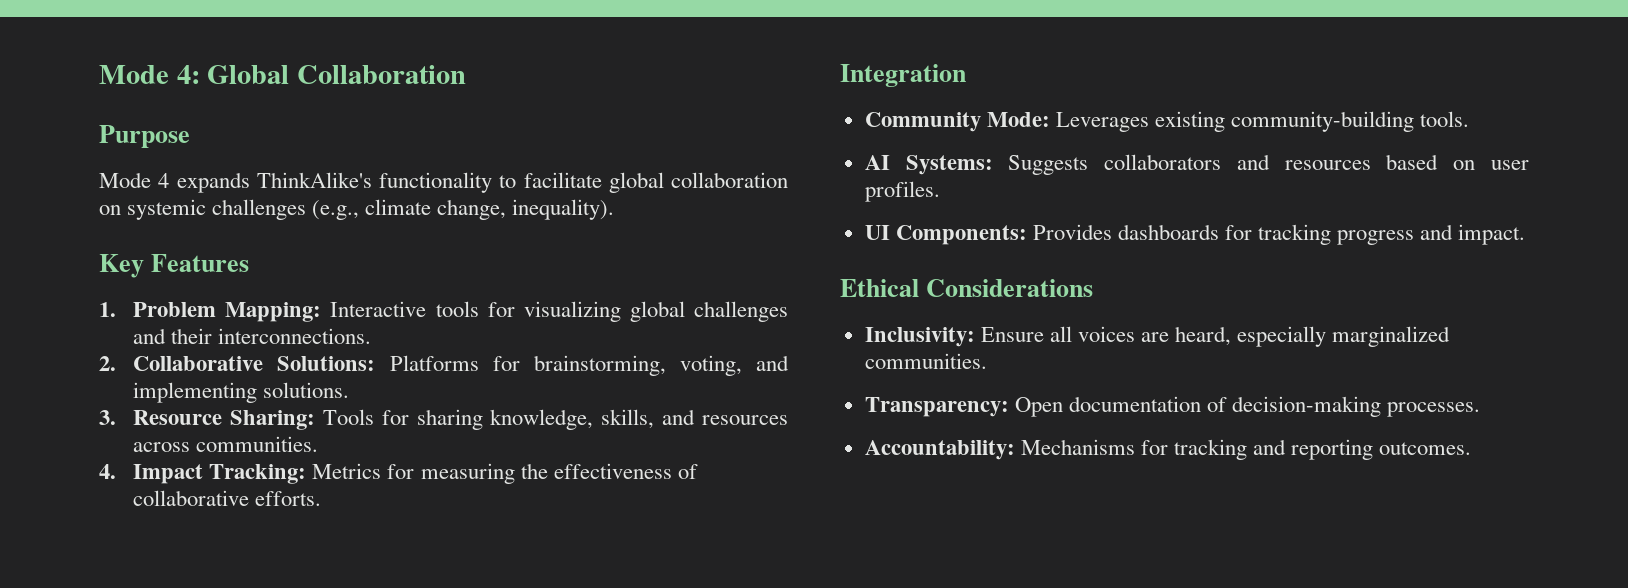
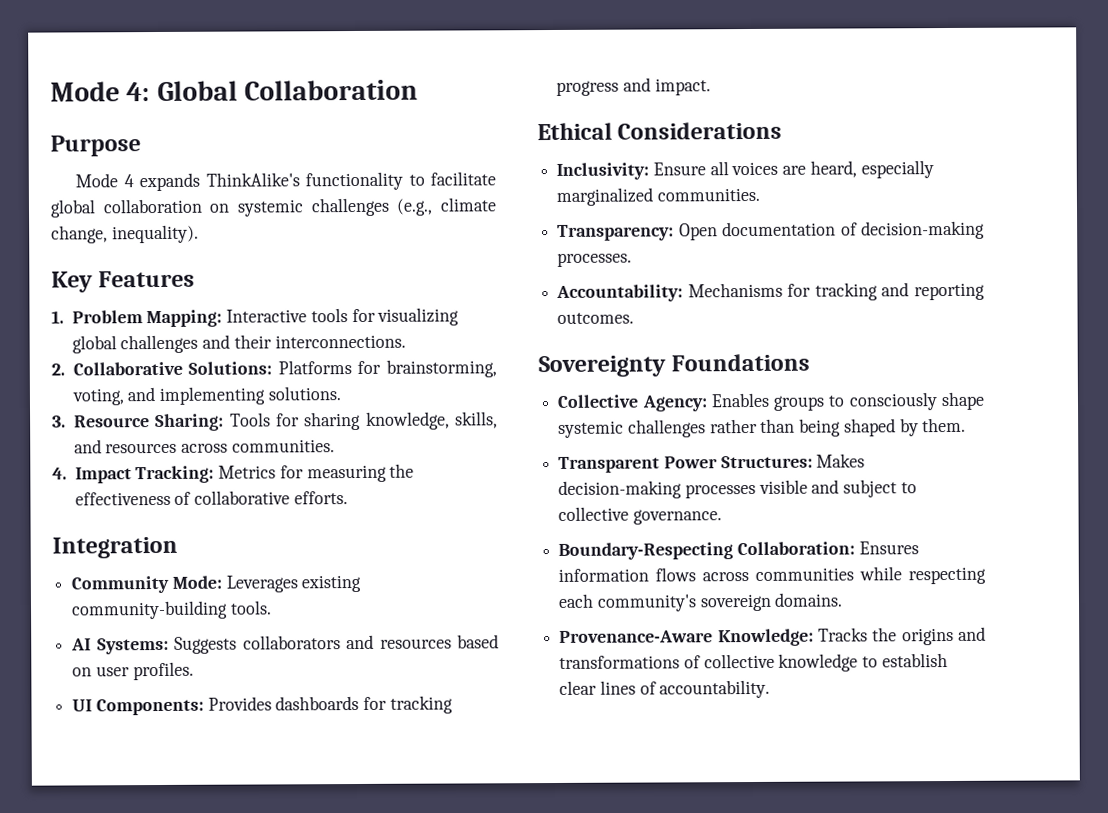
(1472, 448) none -> [538,353,811,378] [557,391,985,412] [558,417,967,438] [558,453,866,473] [558,479,917,499] [558,506,722,525] [558,541,919,560] [558,566,986,585] [558,592,844,612] [559,626,987,647] [559,653,948,672] [559,679,771,699] // Sovereignty Foundations // Collective Agency: Enables groups to consciously shape systemic challenges rather than being shaped by them. // Transparent Power Structures: Makes decision-making processes visible and subject to collective governance. // Boundary-Respecting Collaboration: Ensures information flows across communities while respecting each community's sovereign domains. // Provenance-Aware Knowledge: Tracks the origins and transformations of collective knowledge to establish clear lines of accountability.

